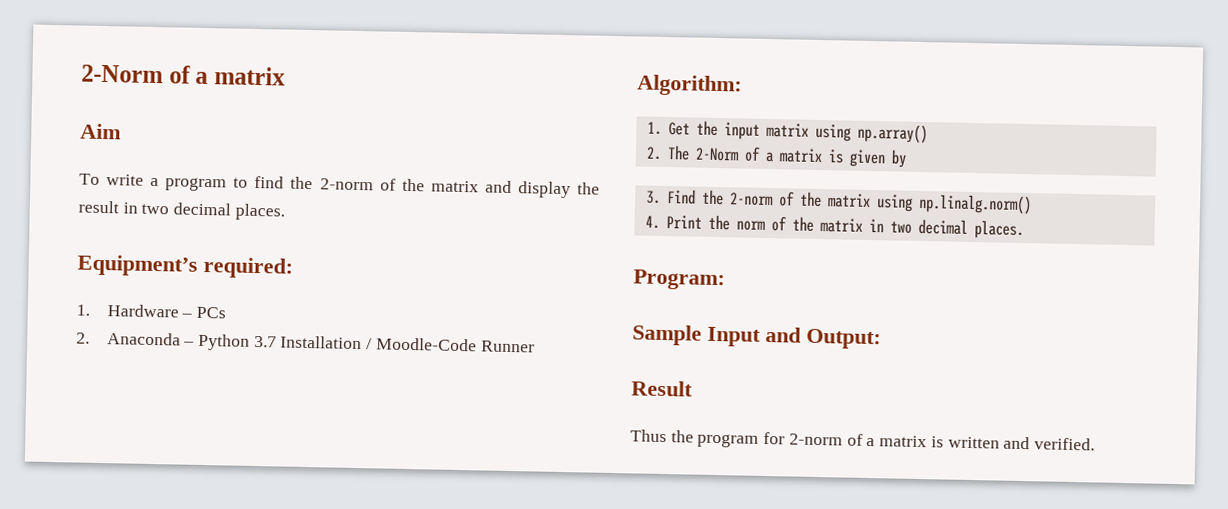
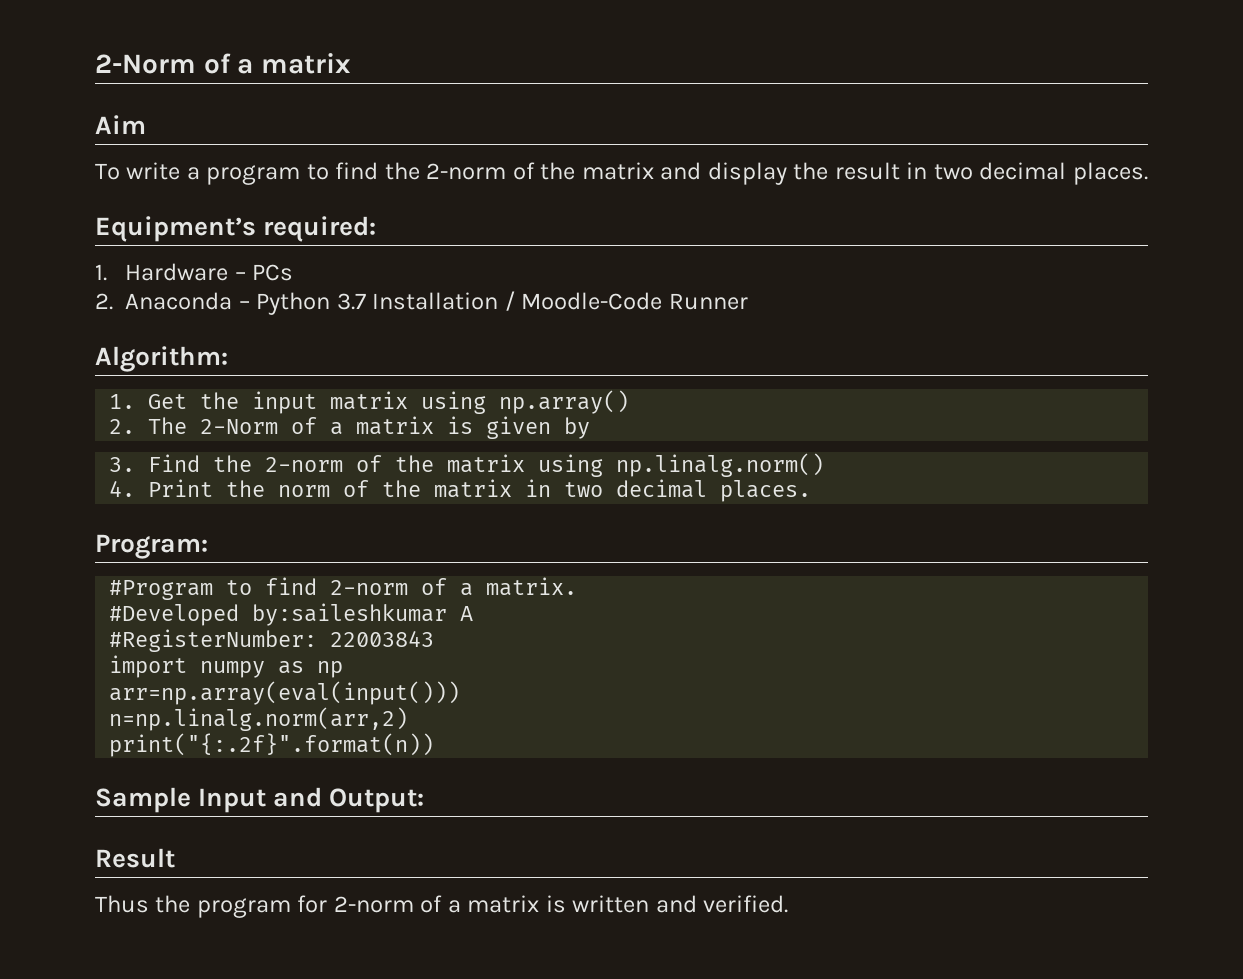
(725, 280) none -> [109,577,578,600] [109,603,474,626] [109,629,435,652] [109,655,344,678] [109,681,461,705] [109,707,409,731] [109,733,435,757] // #Program to find 2-norm of a matrix. // #Developed by:saileshkumar A // #RegisterNumber: 22003843 // import numpy as np // arr=np.array(eval(input())) // n=np.linalg.norm(arr,2) // print("{:.2f}".format(n))

